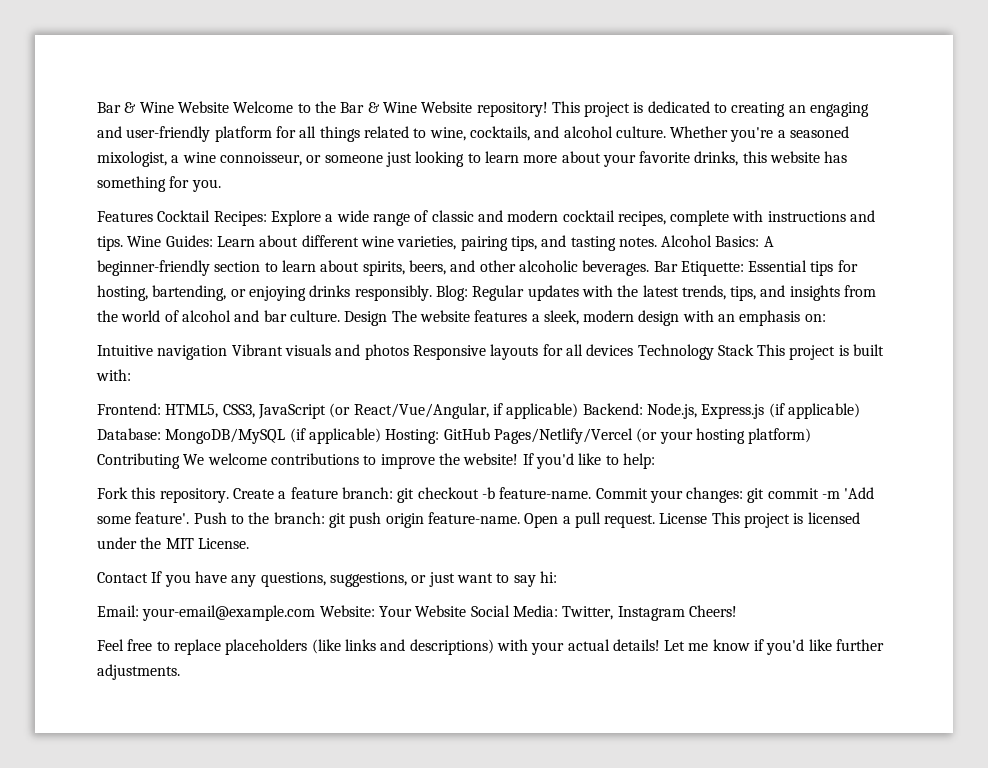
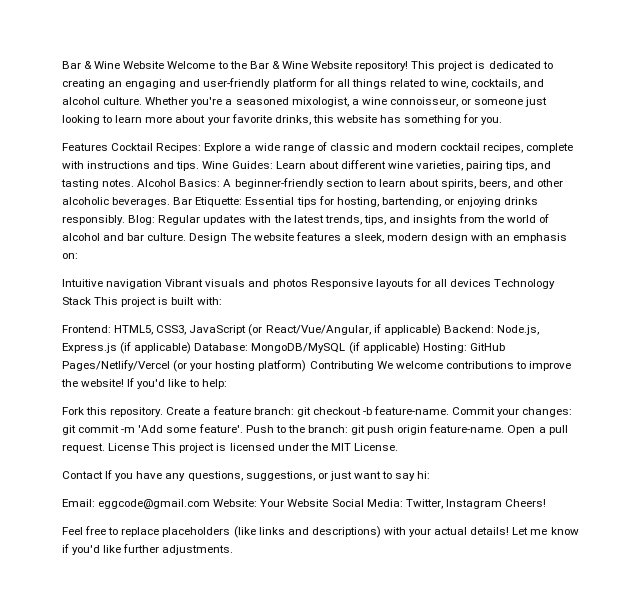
[142,605,316,621] your-email@example.com -> [98,499,211,509] eggcode@gmail.com

